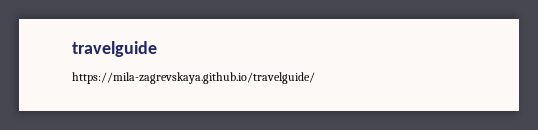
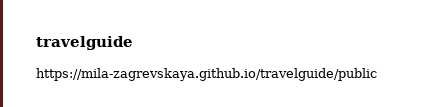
[72,72,315,84] https://mila-zagrevskaya.github.io/travelguide/ -> [36,68,377,81] https://mila-zagrevskaya.github.io/travelguide/public

